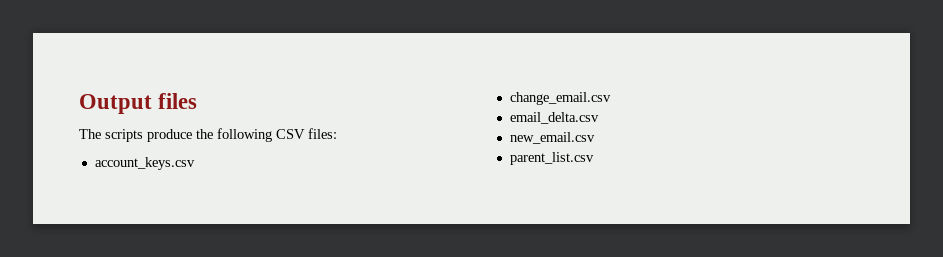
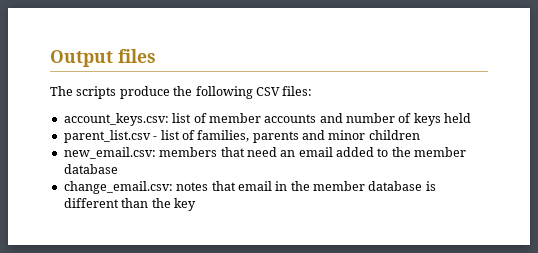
[94,157,195,170] [509,92,611,105] [509,112,599,124] [509,132,595,144] [509,152,594,165] account_keys.csv // change_email.csv // email_delta.csv // new_email.csv // parent_list.csv -> [63,113,472,126] [63,130,420,143] [63,147,467,159] [63,164,118,174] [63,181,436,194] [63,198,196,211] account_keys.csv: list of member accounts and number of keys held // parent_list.csv - list of families, parents and minor children // new_email.csv: members that need an email added to the member database // change_email.csv: notes that email in the member database is different than the key

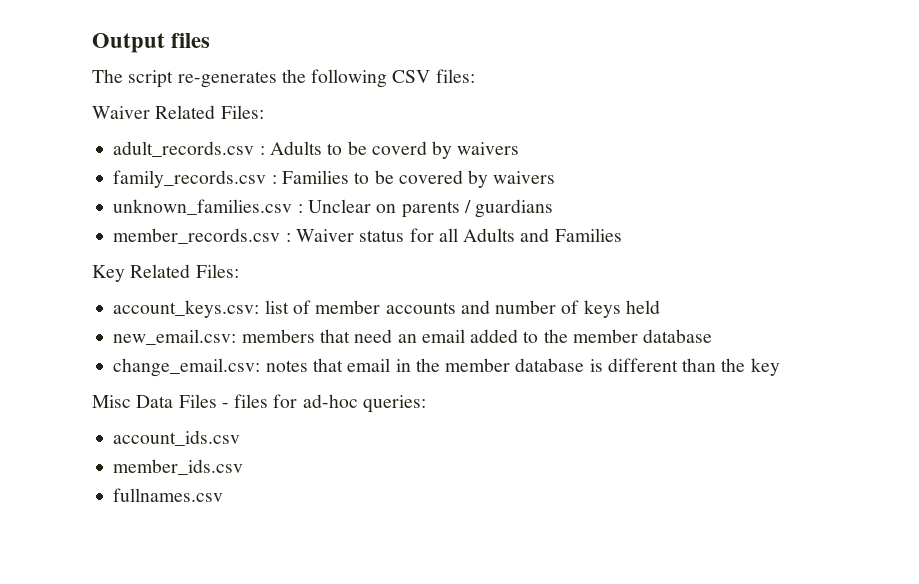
[76,86,170,99] scripts produce -> [128,70,277,88] script re-generates
(313, 91) none -> [92,105,264,119] [113,141,520,159] [113,170,556,188] [113,199,554,218] [113,228,622,244] [92,264,239,282] // Waiver Related Files: // adult_records.csv : Adults to be coverd by waivers // family_records.csv : Families to be covered by waivers // unknown_families.csv : Unclear on parents / guardians // member_records.csv : Waiver status for all Adults and Families // Key Related Files:
[63,130,420,143] // parent_list.csv - list of families, parents and minor children -> (660, 307) none
(196, 204) none -> [92,394,426,413] [113,430,241,446] [113,459,244,475] [113,488,224,502] // Misc Data Files - files for ad-hoc queries: // account_ids.csv // member_ids.csv // fullnames.csv

